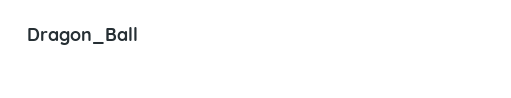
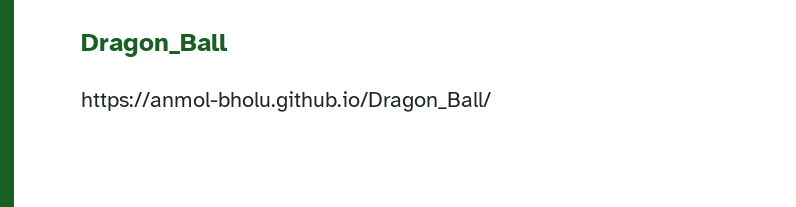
(138, 36) none -> [81,91,491,112] // https://anmol-bholu.github.io/Dragon_Ball/

